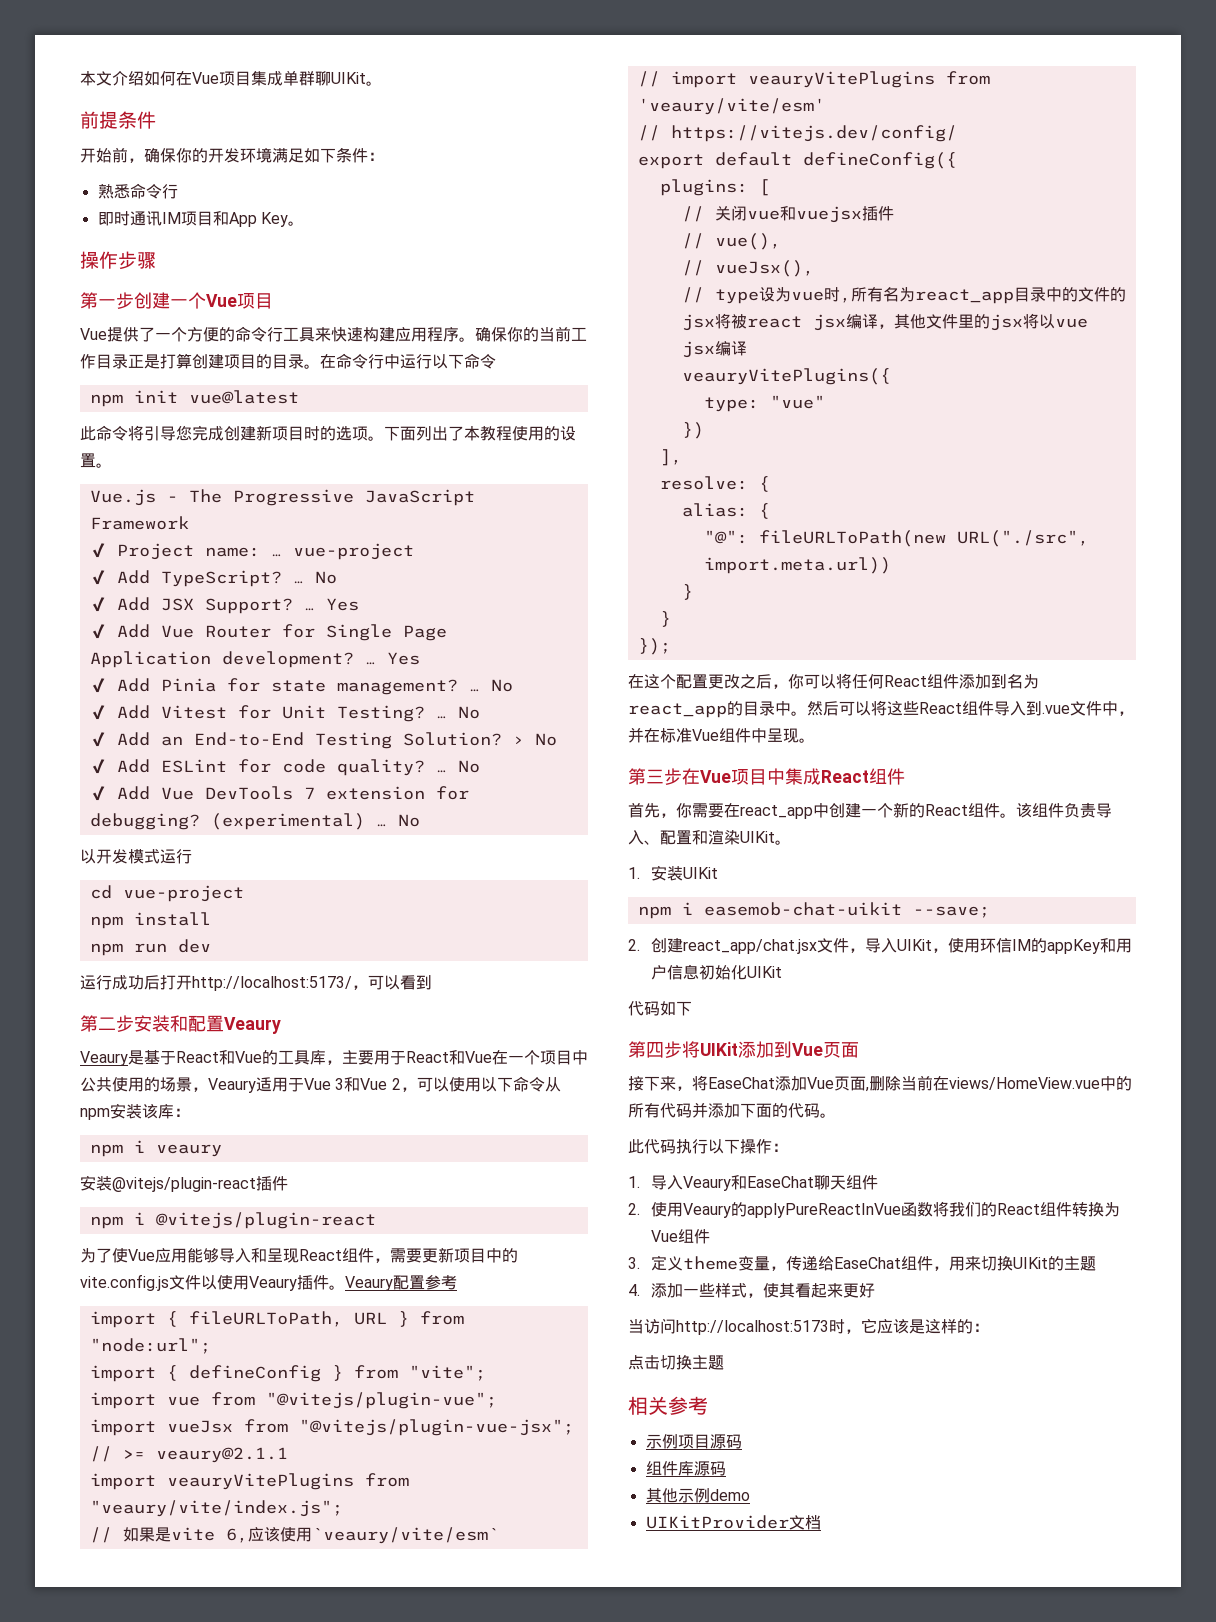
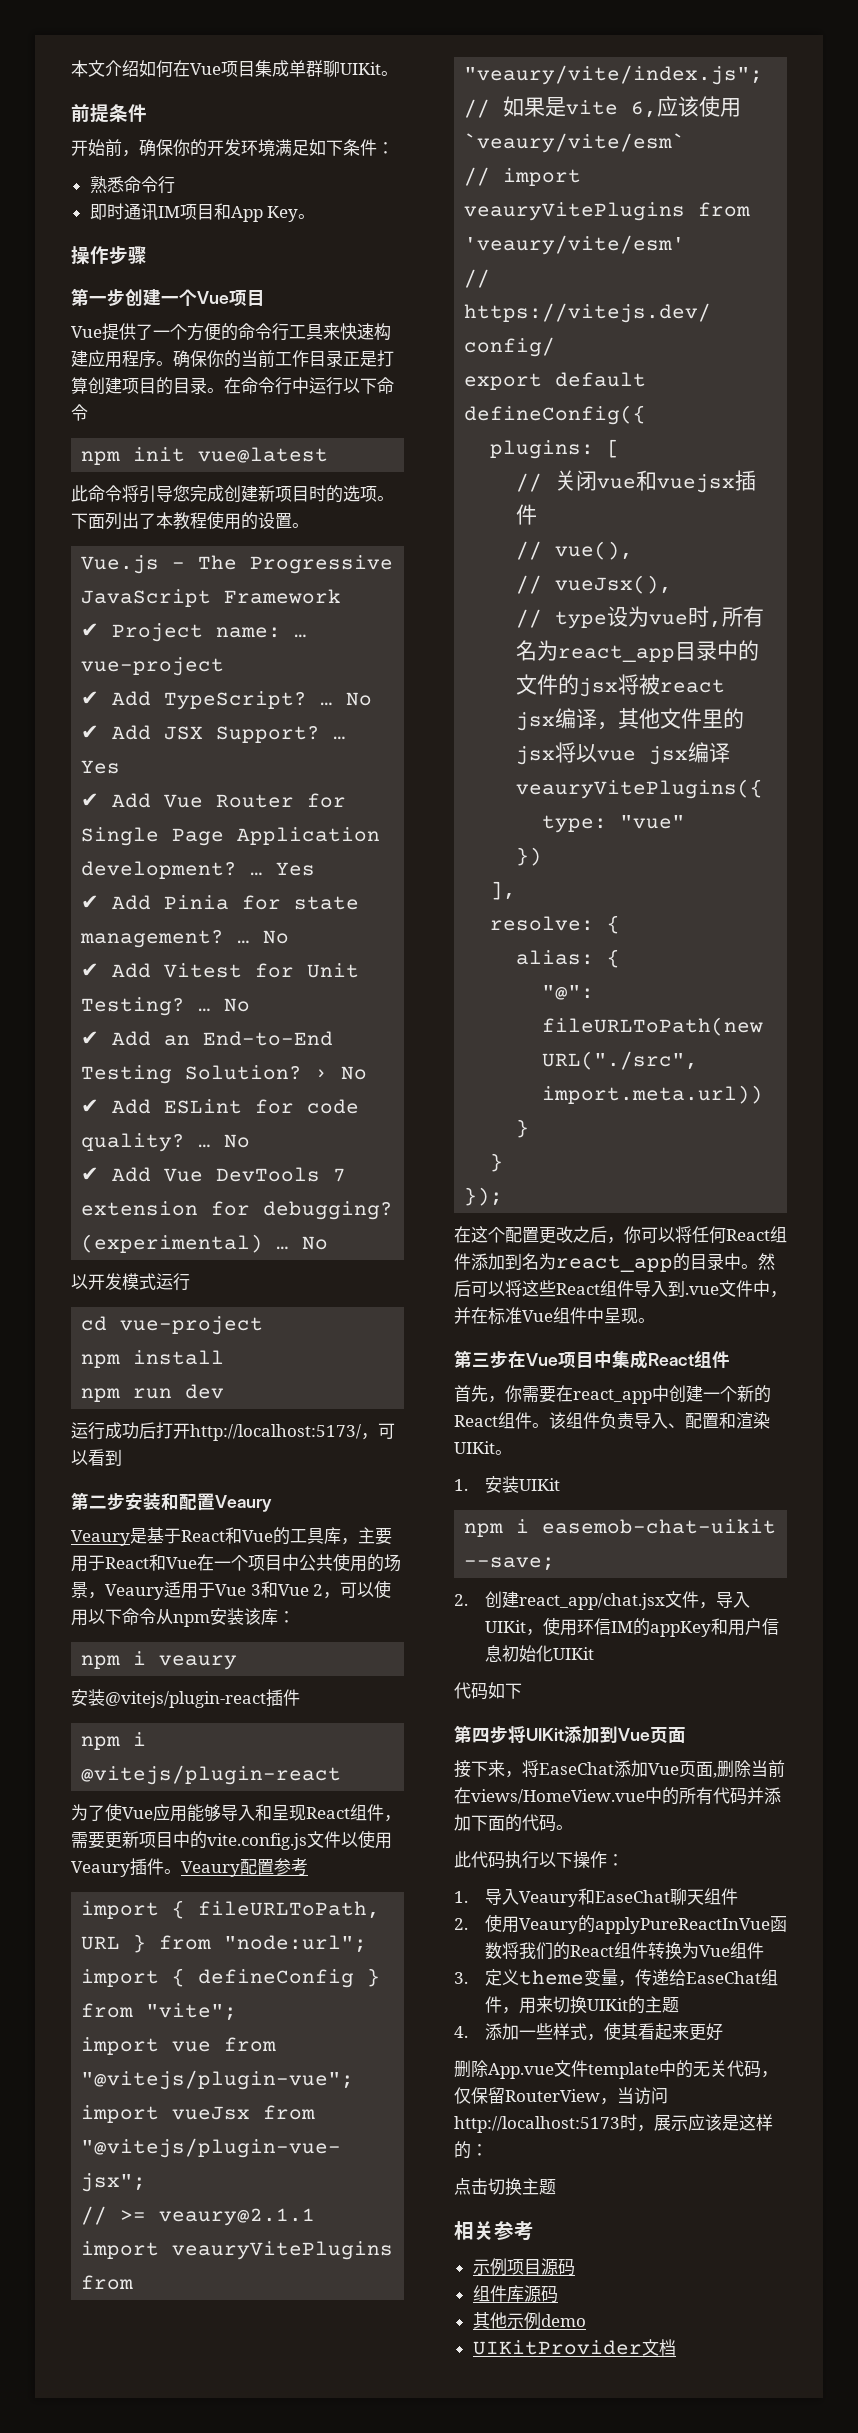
(876, 1290) none -> [454,2060,778,2079] [454,2087,617,2105] 删除App.vue文件template中的无关代码，仅保留RouterView，
[861,1318,877,1333] 它 -> [654,2115,688,2131] 展示

